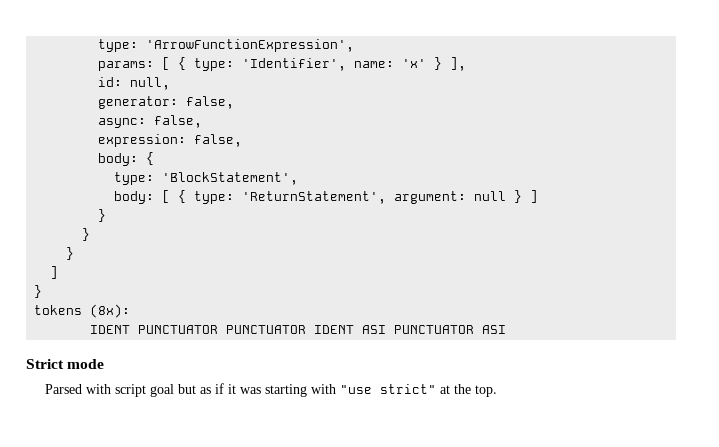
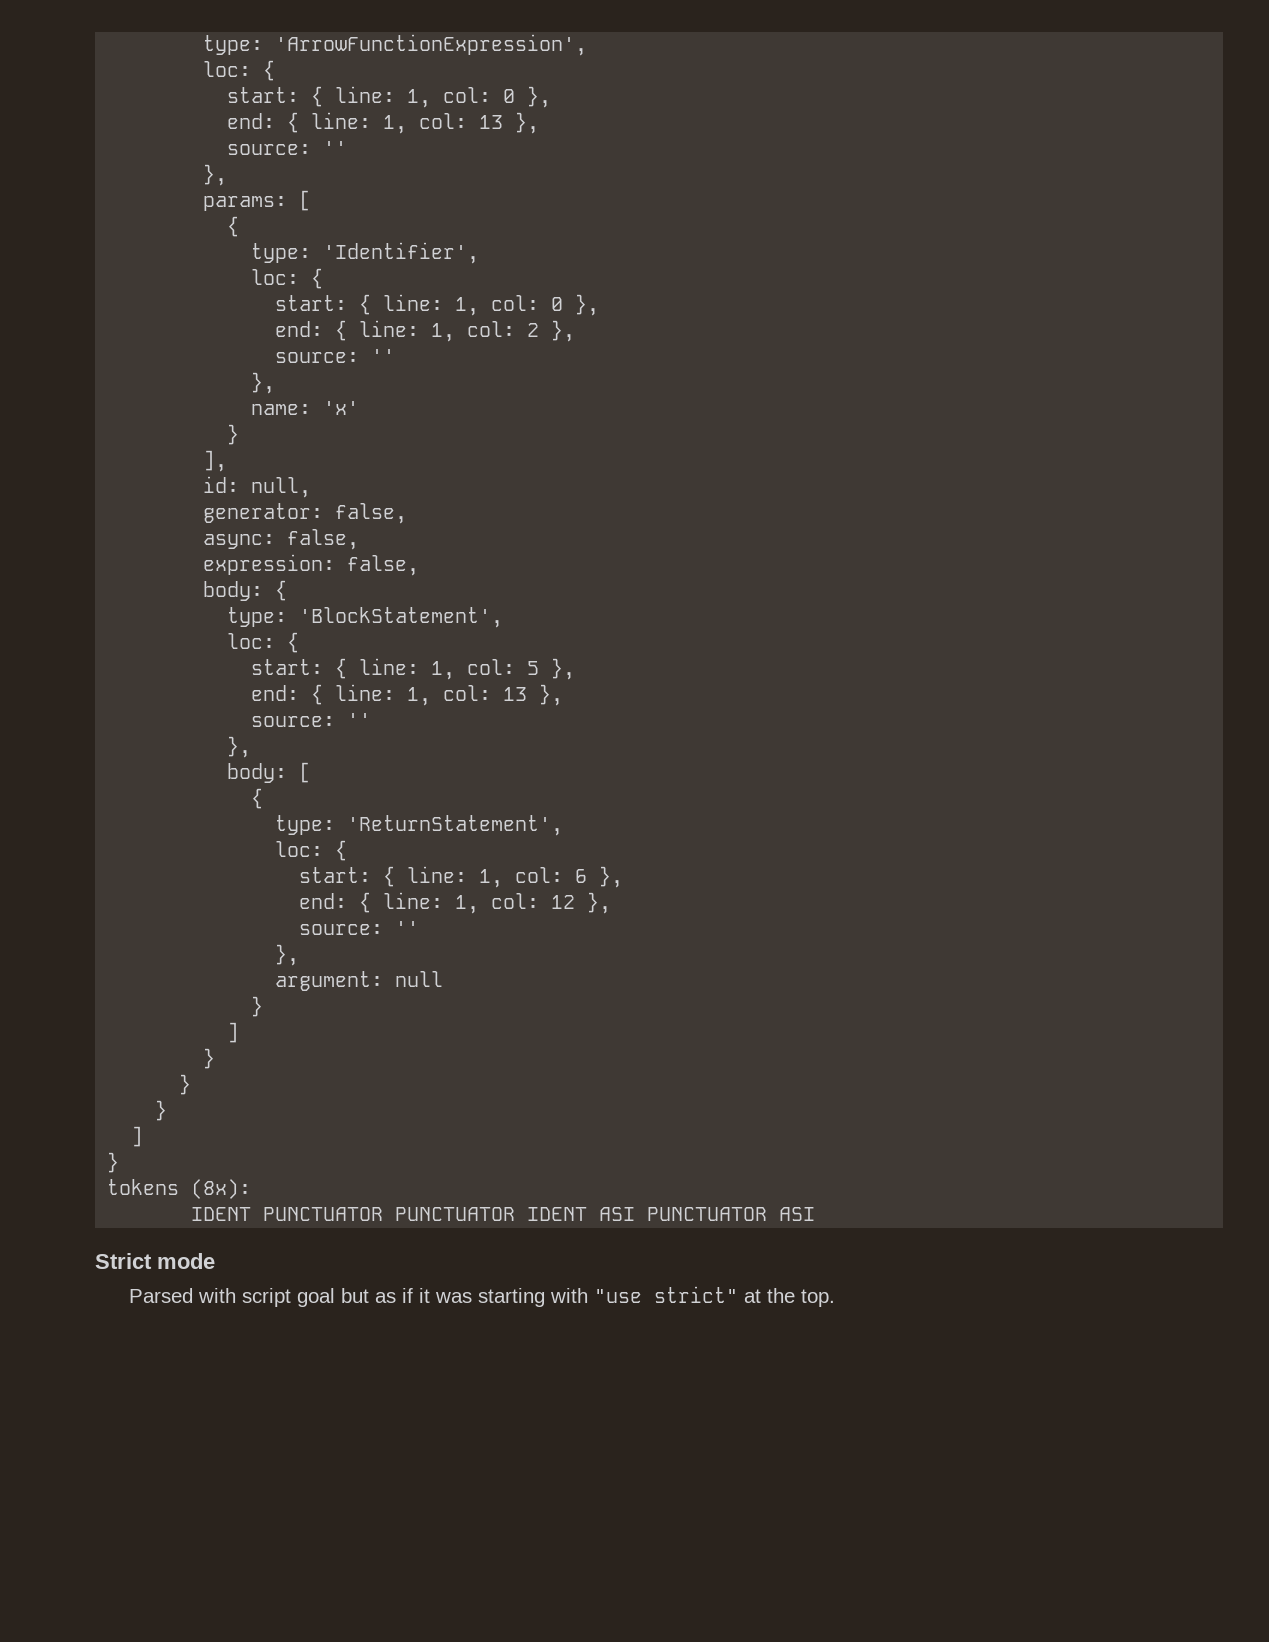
(355, 45) none -> [203,60,276,81] [227,86,552,108] [227,112,540,134] [227,141,348,155] [203,164,228,186] // loc: { // start: { line: 1, col: 0 }, // end: { line: 1, col: 13 }, // source: '' // },
[178,57,187,70] { -> [227,216,240,237] // { //
(347, 64) none -> [251,268,324,289] [275,294,600,316] [275,320,576,342] [275,349,396,363] [251,372,276,394] // loc: { // start: { line: 1, col: 0 }, // end: { line: 1, col: 2 }, // source: '' // }, //
[434,57,443,70] } -> [227,424,240,445] // } //
(299, 178) none -> [227,632,300,653] [251,658,576,680] [251,684,564,706] [251,713,372,727] [227,736,252,758] // loc: { // start: { line: 1, col: 5 }, // end: { line: 1, col: 13 }, // source: '' // },
[178,190,187,203] { -> [251,788,264,809] // { //
(387, 197) none -> [275,840,348,861] [299,866,624,888] [299,892,612,914] [299,921,420,935] [275,944,300,966] // loc: { // start: { line: 1, col: 6 }, // end: { line: 1, col: 12 }, // source: '' // }, //
[514,190,523,203] } -> [251,996,264,1017] // } //

